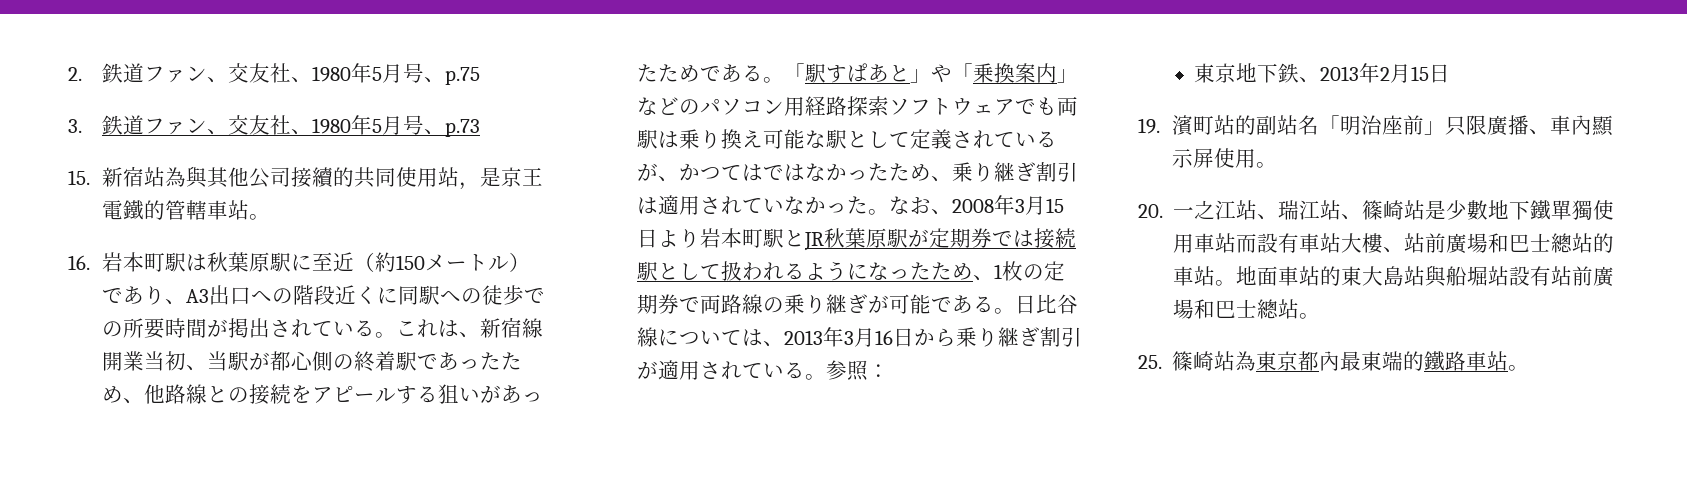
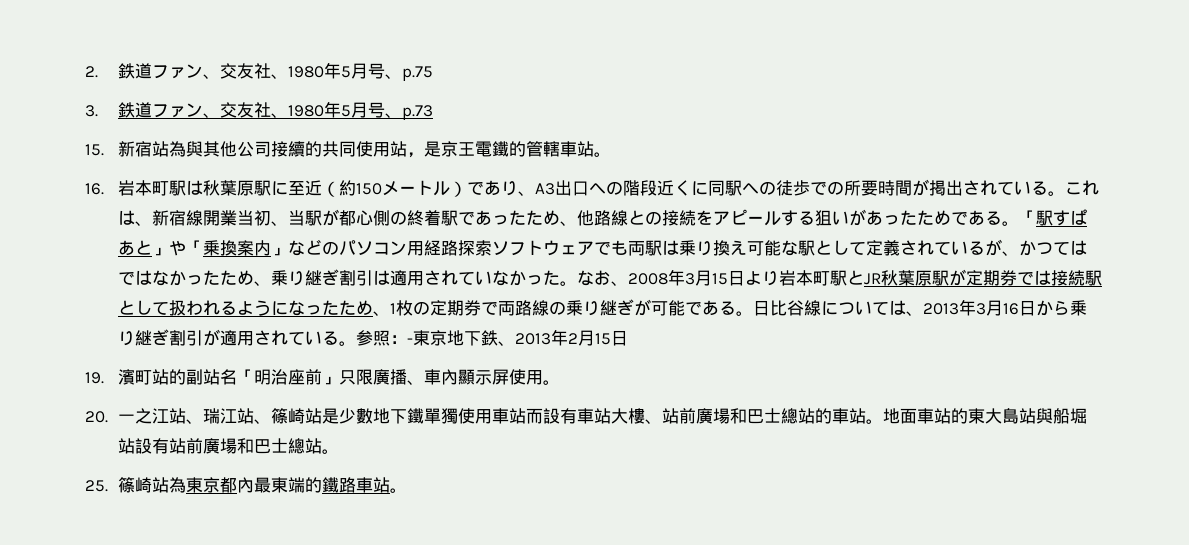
(889, 371) // -> [407,338,414,344] -

